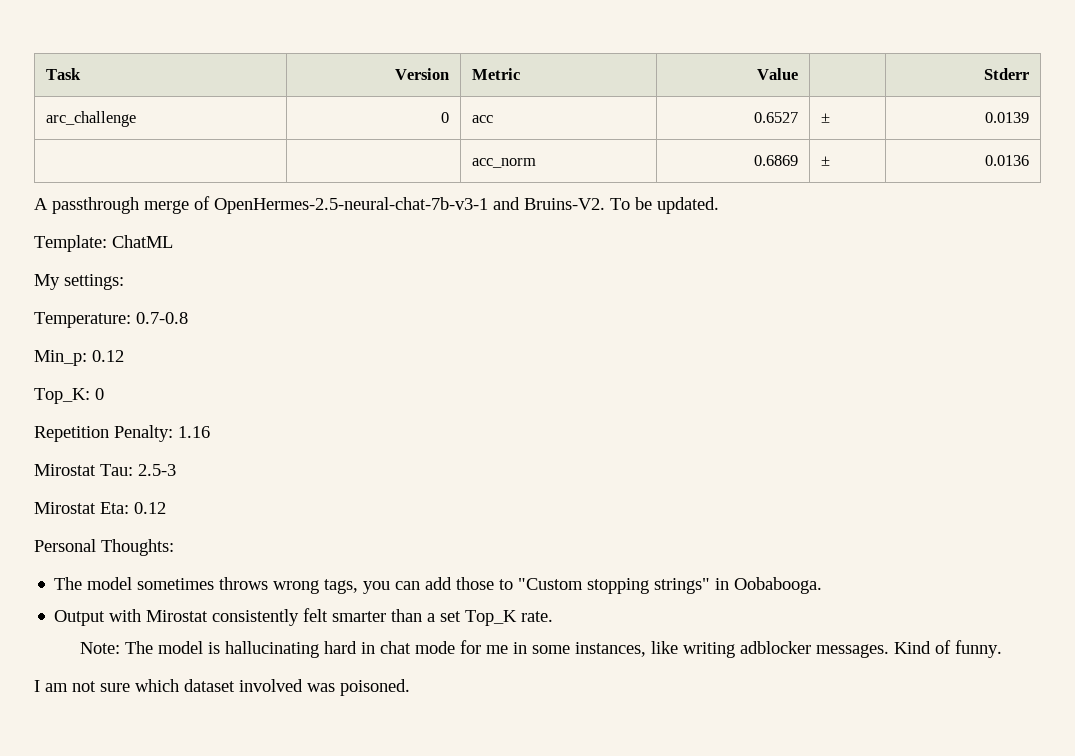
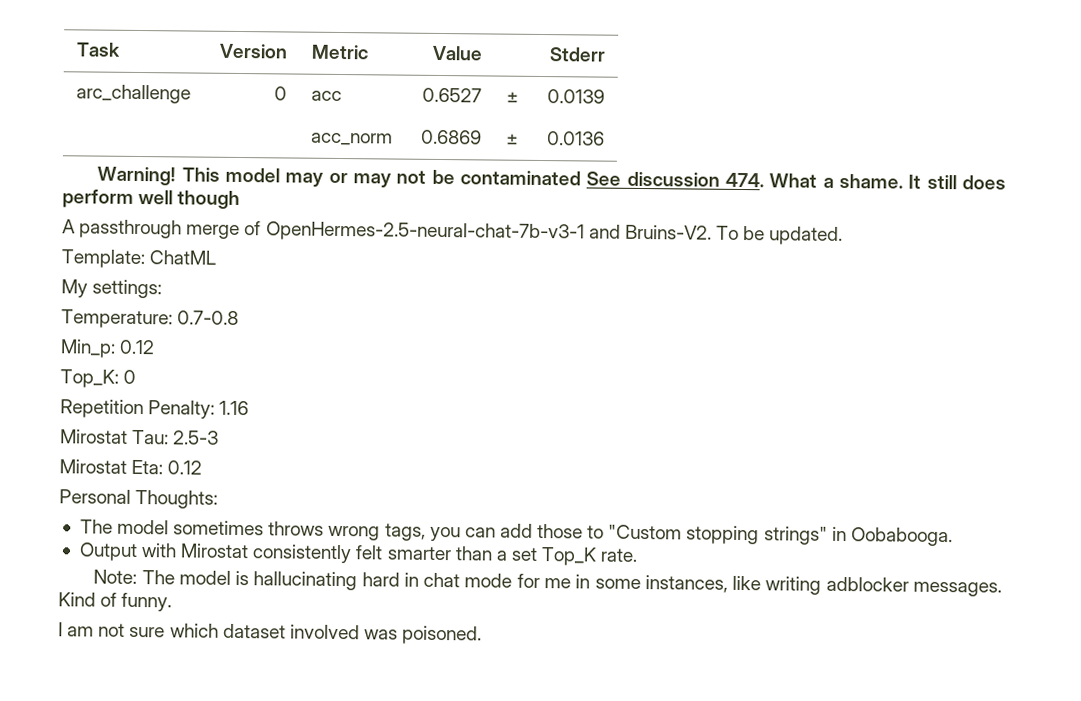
(1029, 160) none -> [97,166,1007,190] [62,189,241,210] // Warning! This model may or may not be contaminated See discussion 474. What a shame. It still does perform well though

